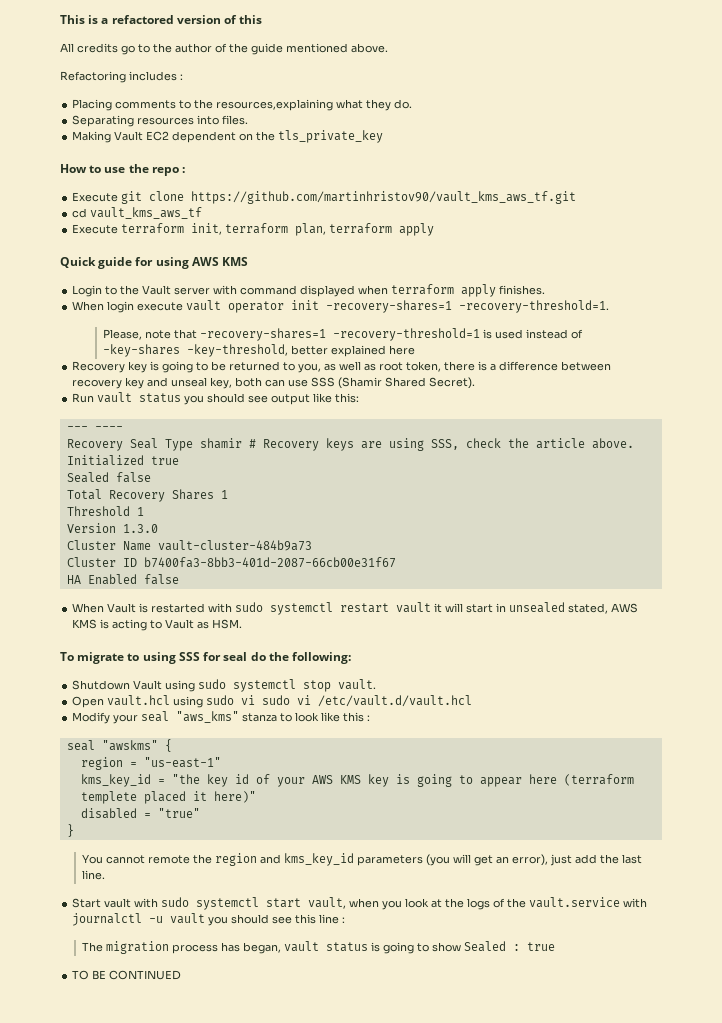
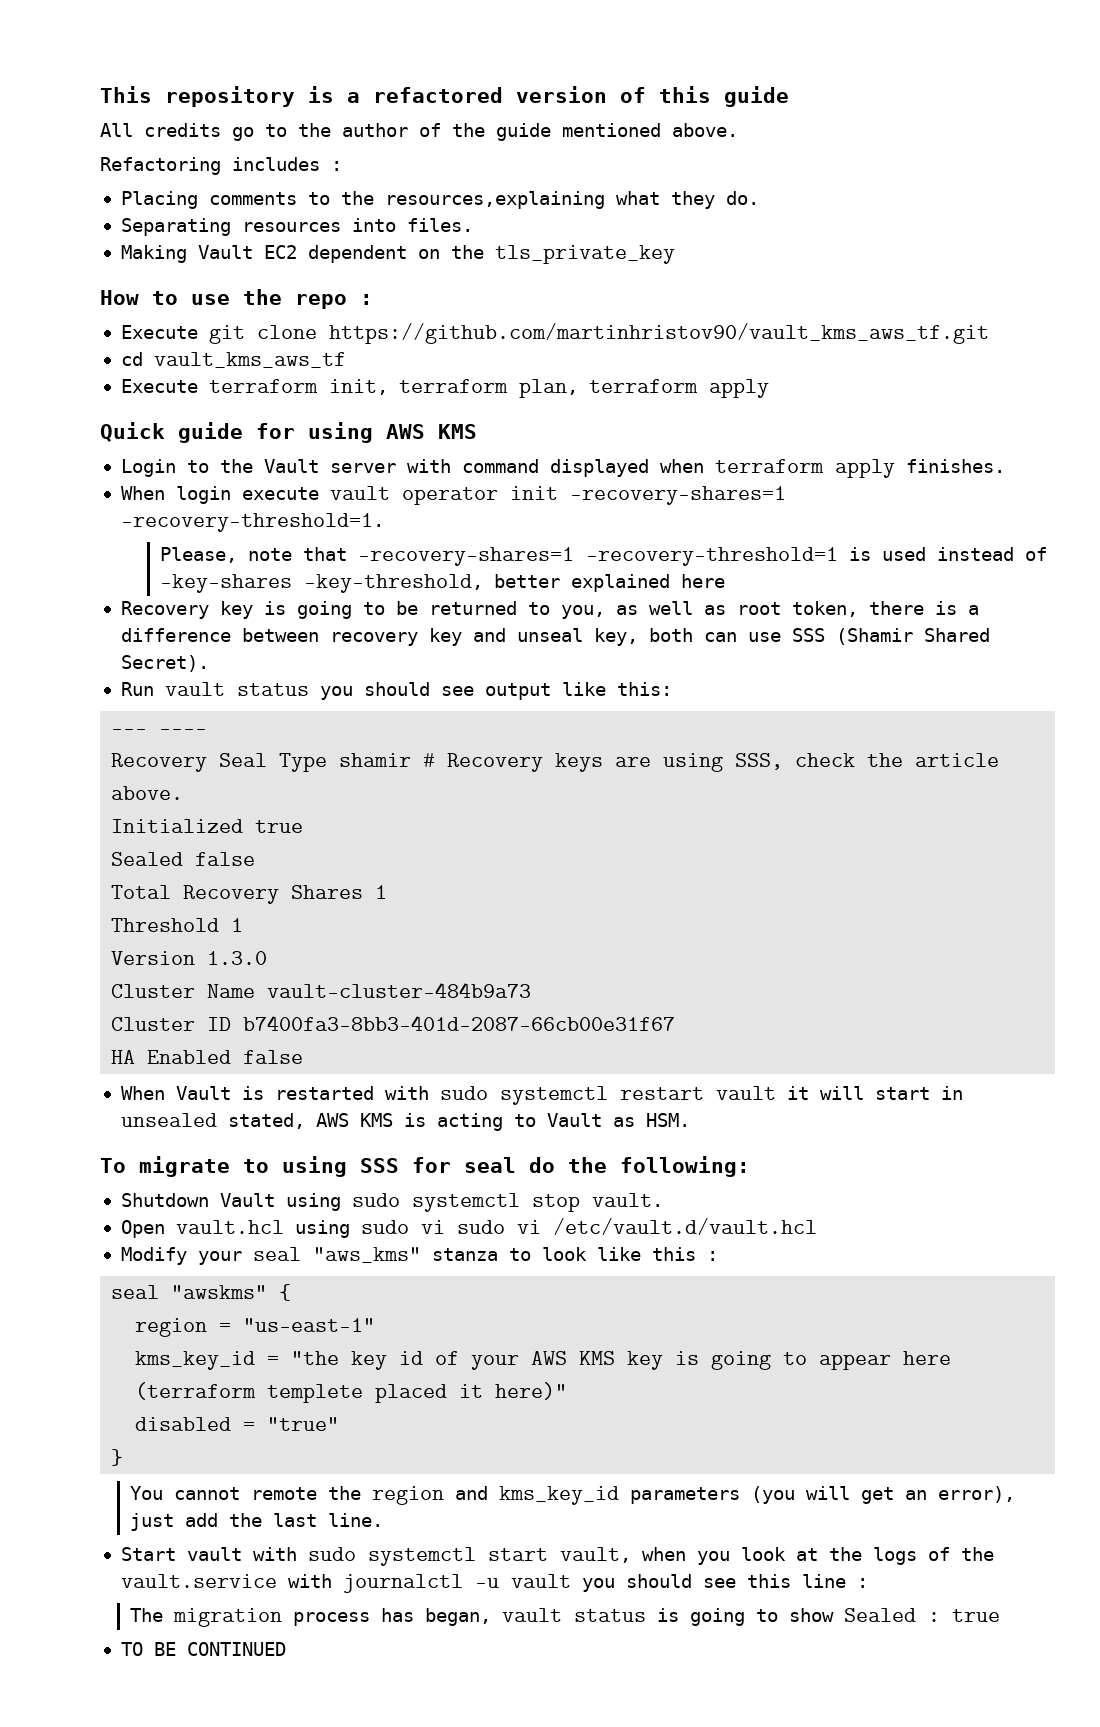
(85, 19) none -> [165,86,295,107] repository
(263, 19) none -> [724,86,789,107] guide

